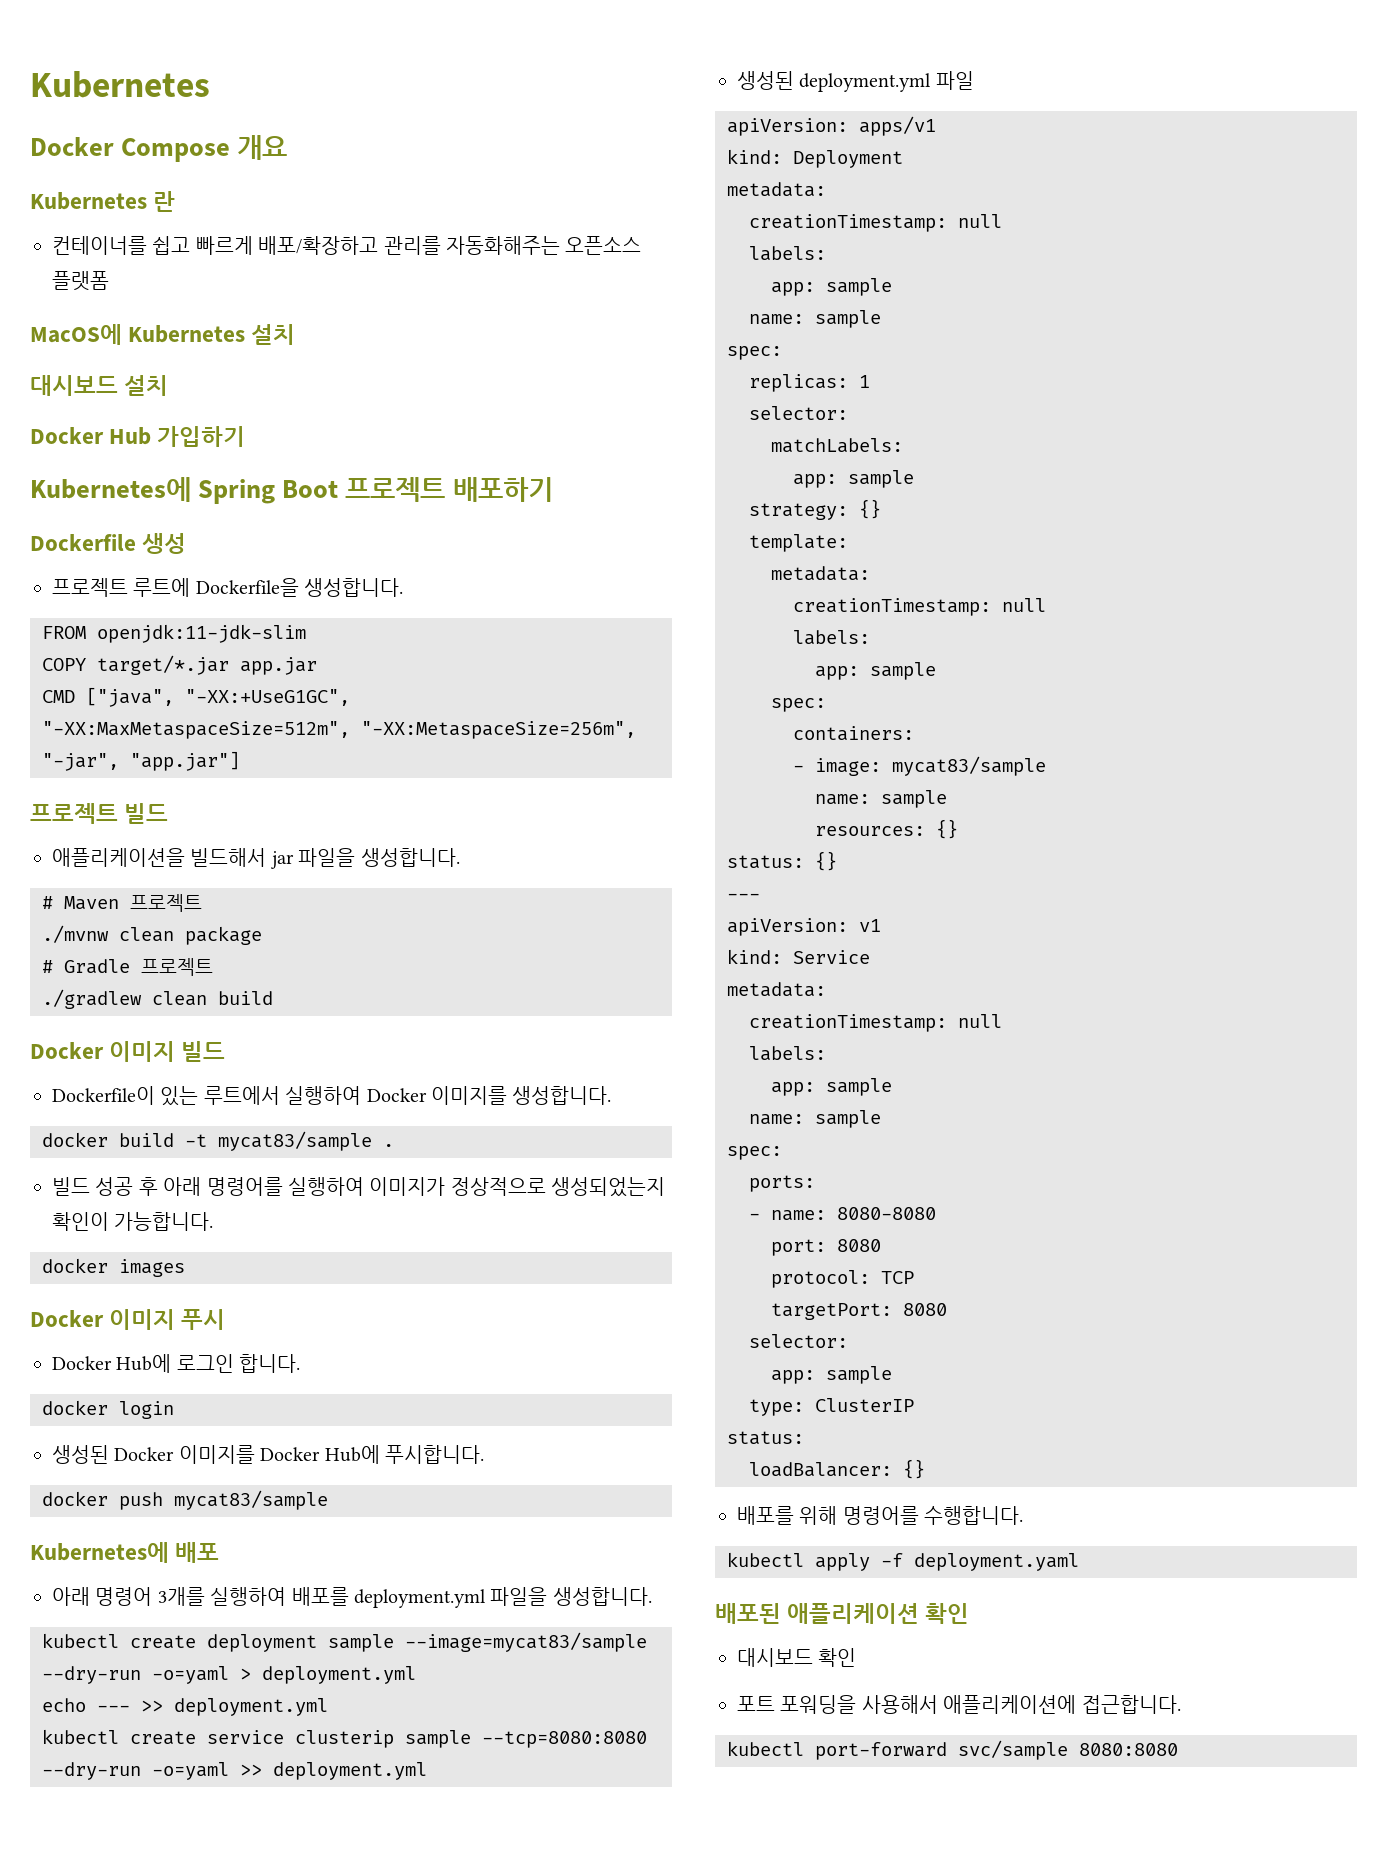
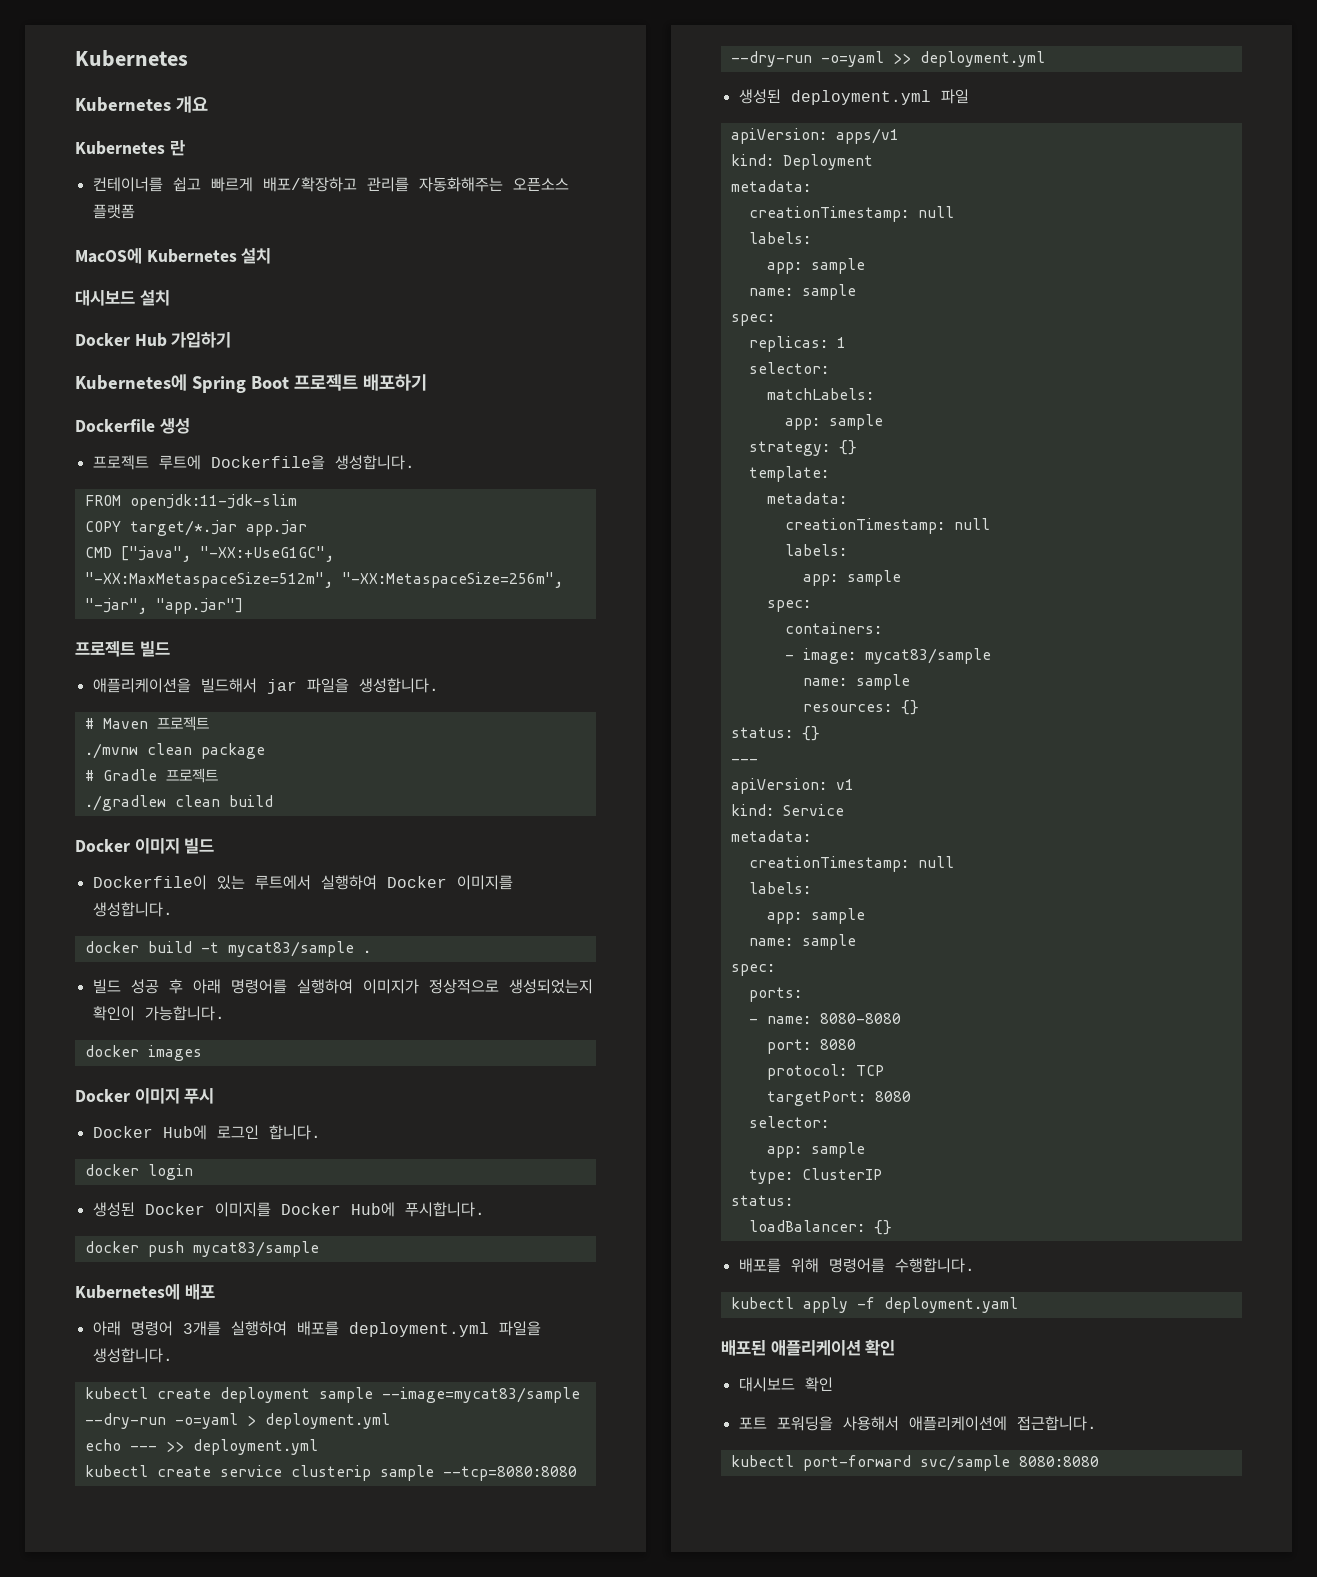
[30,137,231,162] Docker Compose -> [75,97,171,112] Kubernetes

